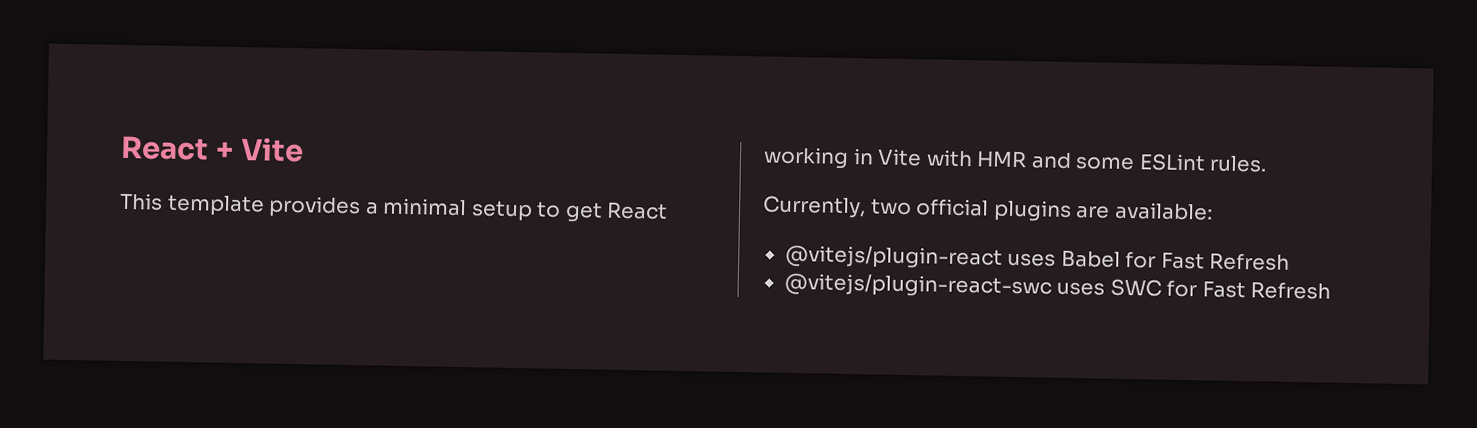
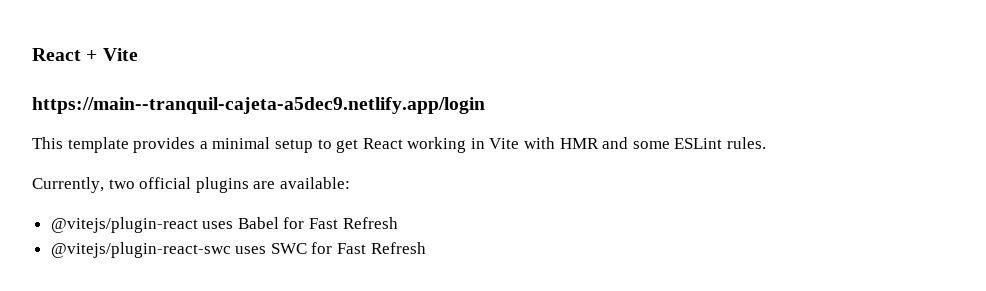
(304, 150) none -> [32,97,485,114] // https://main--tranquil-cajeta-a5dec9.netlify.app/login

